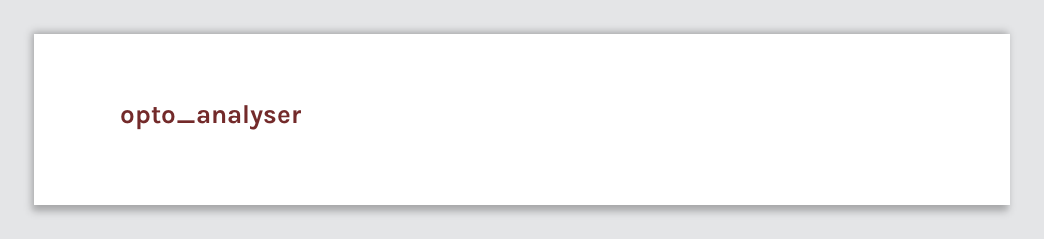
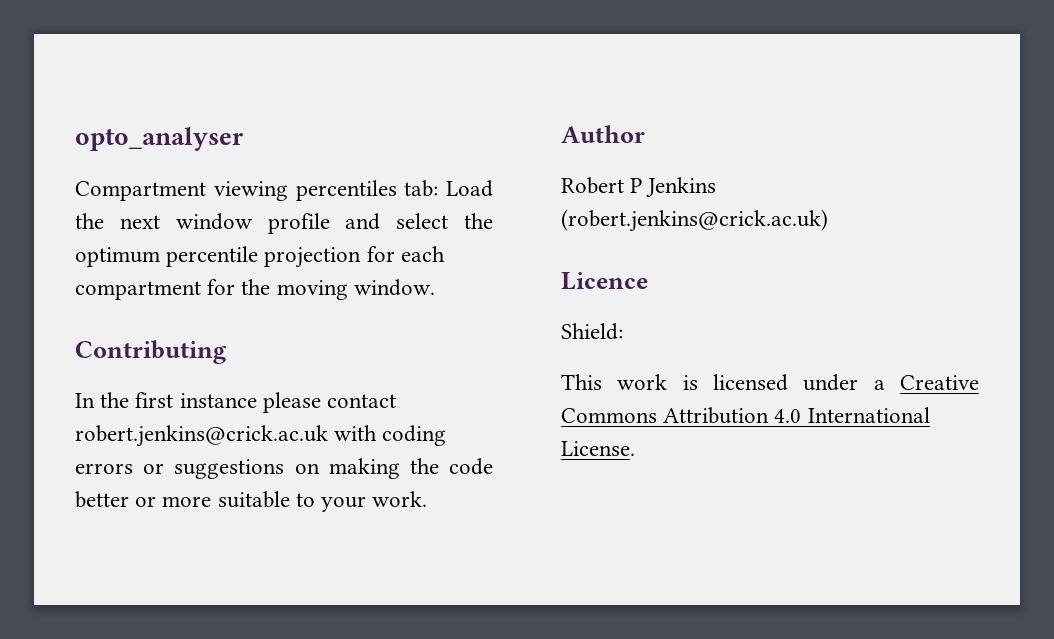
(302, 117) none -> [75,180,493,201] [75,213,493,234] [75,246,445,268] [75,279,435,300] [75,340,227,364] [75,392,397,413] [75,425,447,447] [75,458,493,479] [75,491,428,512] [561,125,645,143] [561,177,717,197] [561,209,828,232] [561,272,648,290] [561,323,623,340] [561,374,979,391] [561,407,930,424] [561,441,635,456] // Compartment viewing percentiles tab: Load the next window profile and select the optimum percentile projection for each compartment for the moving window. // Contributing // In the first instance please contact robert.jenkins@crick.ac.uk with coding errors or suggestions on making the code better or more suitable to your work. // Author // Robert P Jenkins (robert.jenkins@crick.ac.uk) // Licence // Shield: // This work is licensed under a Creative Commons Attribution 4.0 International License.

